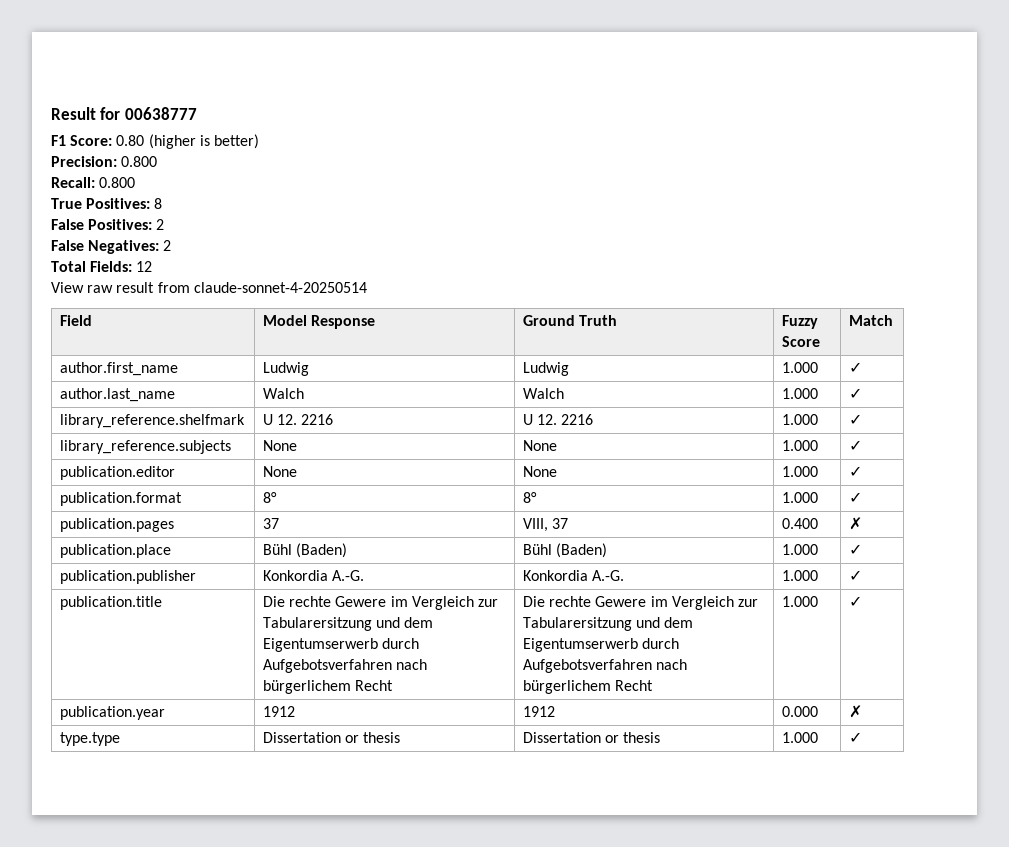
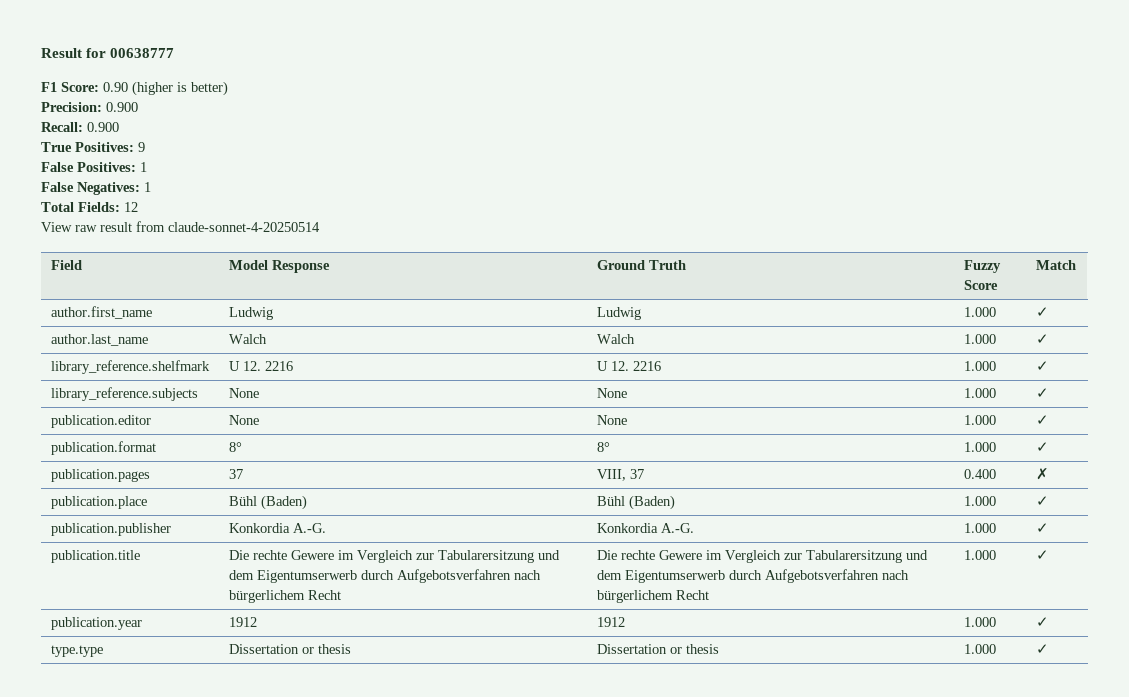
[116,135,145,146] 0.80 -> [103,82,128,92] 0.90
[121,156,158,167] 0.800 -> [106,102,138,112] 0.900
[99,177,136,188] 0.800 -> [87,122,119,132] 0.900
[154,198,163,209] 8 -> [138,142,145,152] 9
[156,219,165,230] 2 -> [140,162,147,172] 1
[163,240,172,251] 2 -> [144,182,151,192] 1
[782,706,819,717] [849,705,863,718] 0.000 | ✗ -> [963,617,996,627] [1035,617,1049,627] 1.000 | ✓

